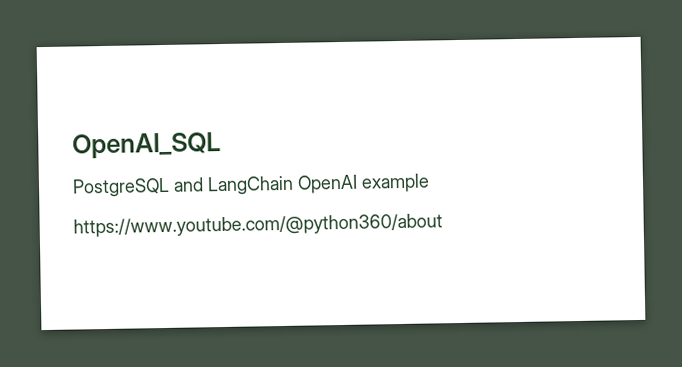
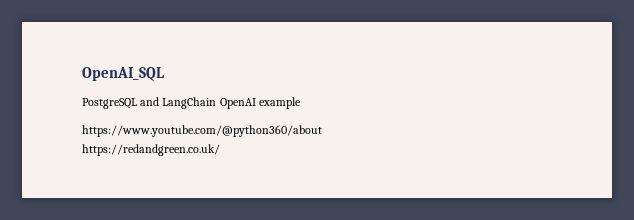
(443, 225) none -> [82,144,220,156] // https://redandgreen.co.uk/

